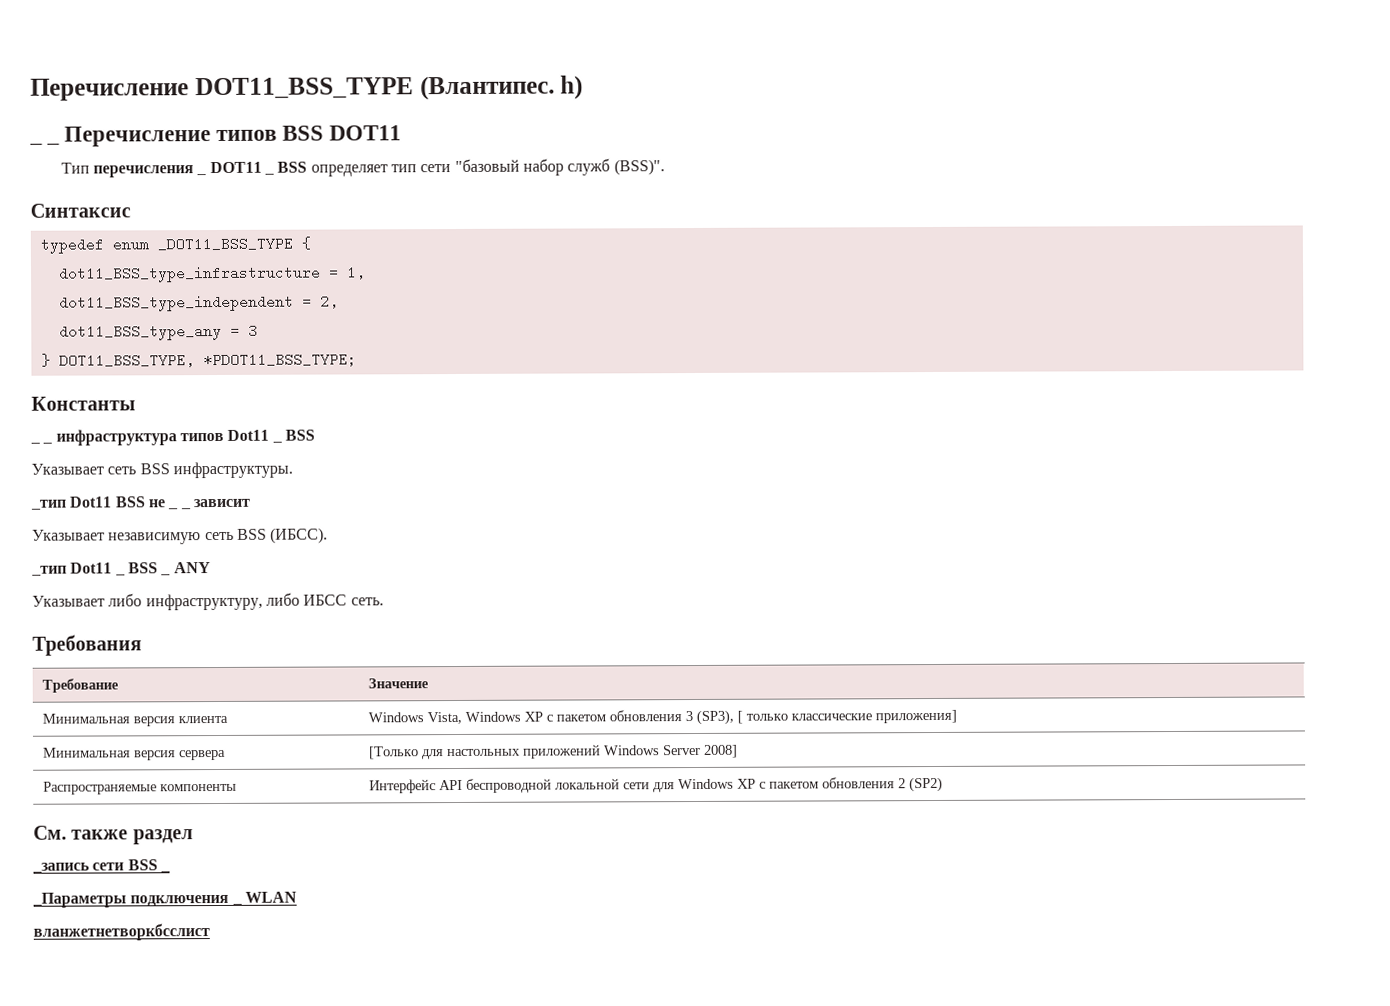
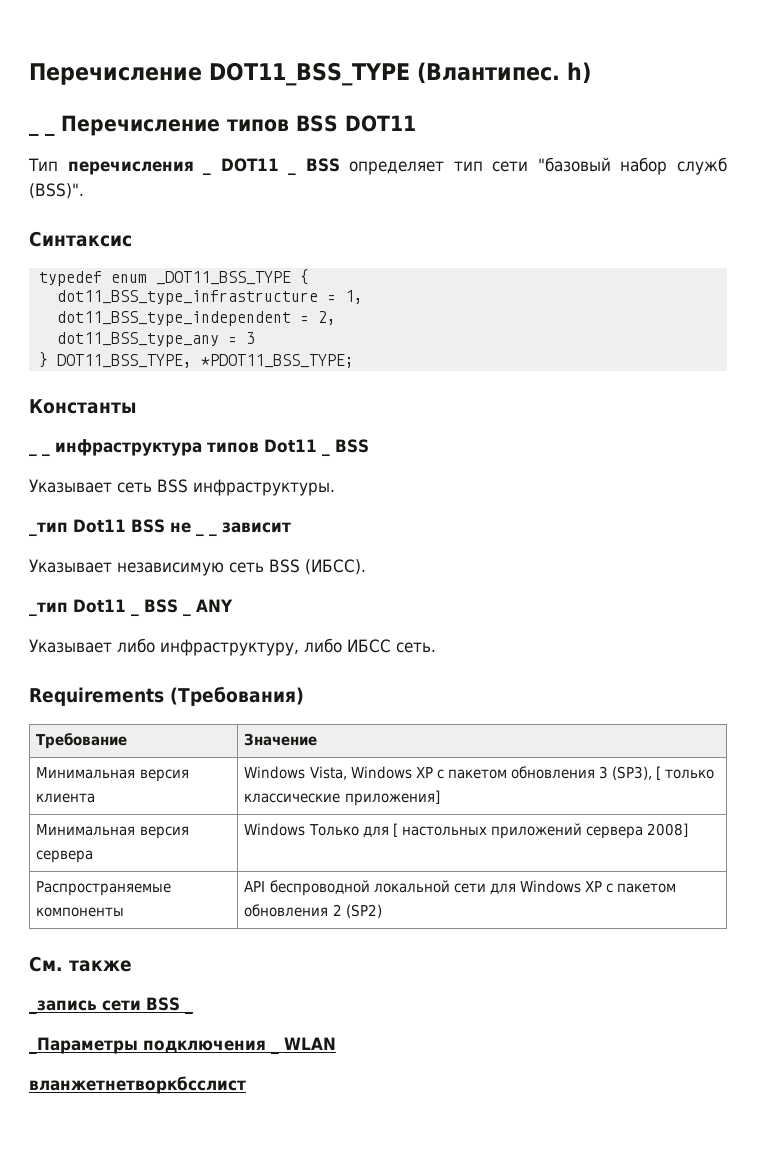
[32,634,142,656] Требования -> [29,686,304,706] Requirements (Требования)
[368,744,701,760] [Только для настольных приложений Windows Server -> [244,823,643,839] Windows Только для [ настольных приложений сервера
[368,779,436,794] Интерфейс -> (125, 912) none
[132,829,193,845] раздел -> (132, 966) none

